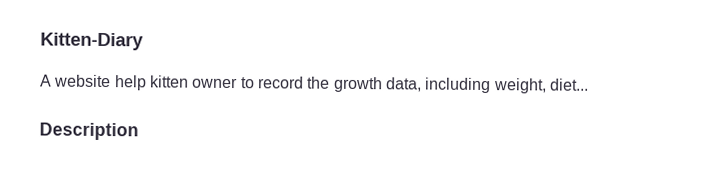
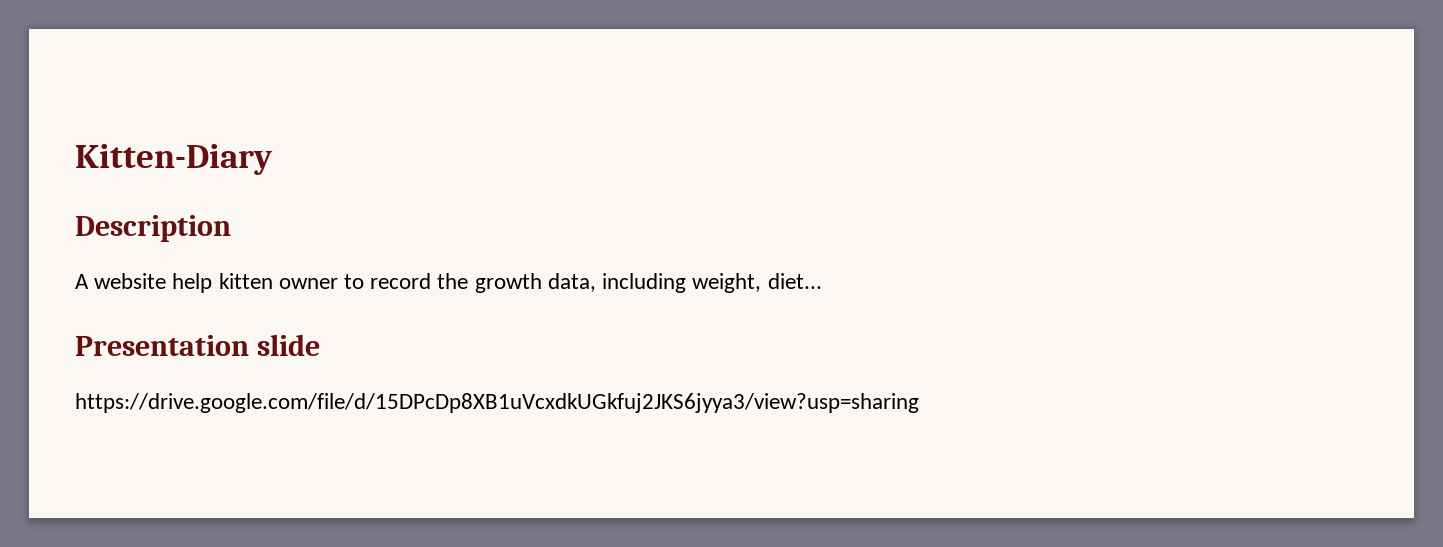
(144, 41) none -> [75,215,231,242] // Description
[39,122,139,141] Description -> [75,334,320,356] [75,393,919,413] Presentation slide // https://drive.google.com/file/d/15DPcDp8XB1uVcxdkUGkfuj2JKS6jyya3/view?usp=sharing

